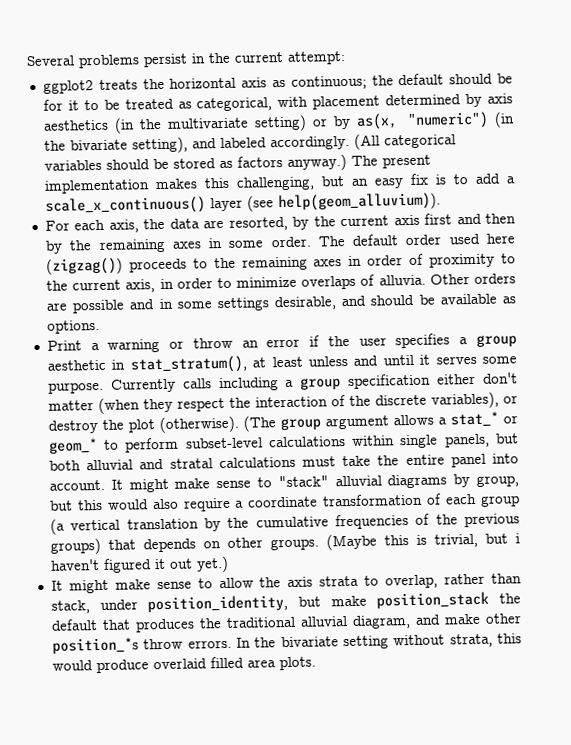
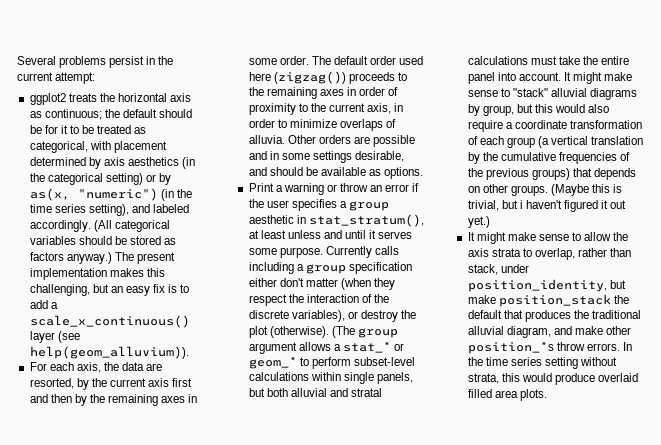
[166,117,249,129] multivariate -> [47,173,103,185] categorical
[69,139,128,151] bivariate -> [29,204,86,213] time series
[280,636,339,648] bivariate -> [485,357,542,366] time series

